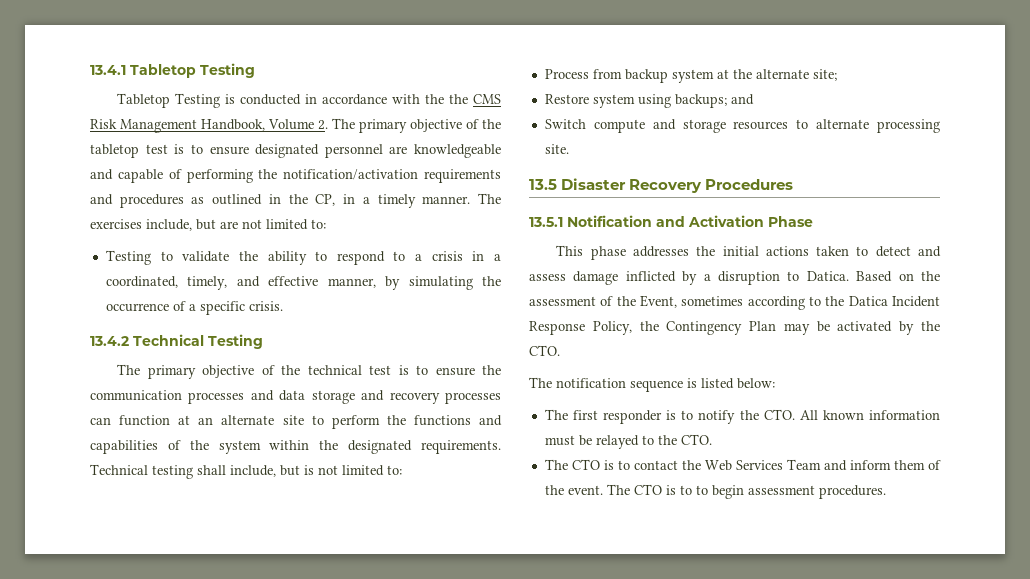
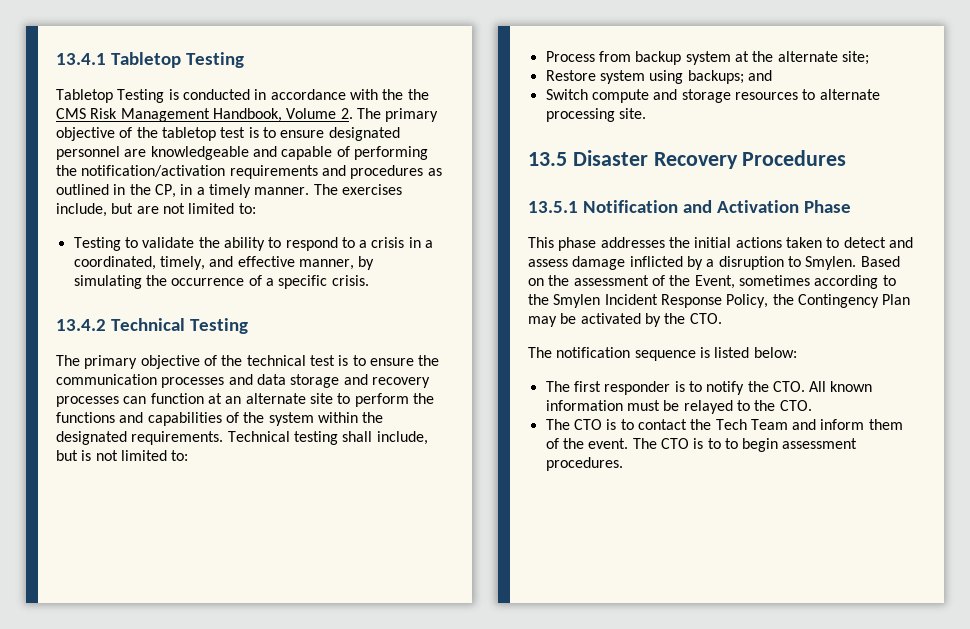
[806,271,849,281] Datica. -> [805,256,857,270] Smylen.
[848,296,888,306] Datica -> [553,294,601,308] Smylen
[704,460,783,471] Web Services -> [715,419,747,430] Tech

